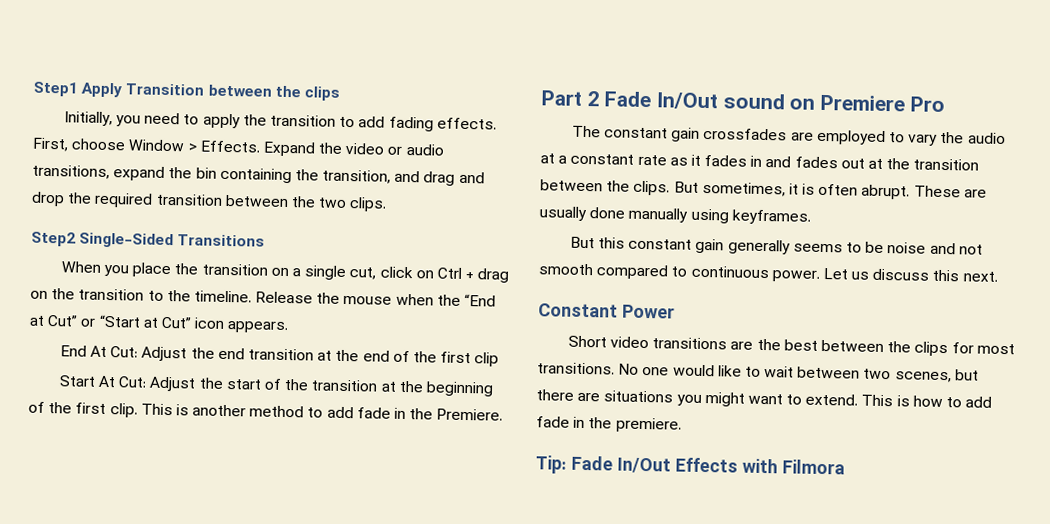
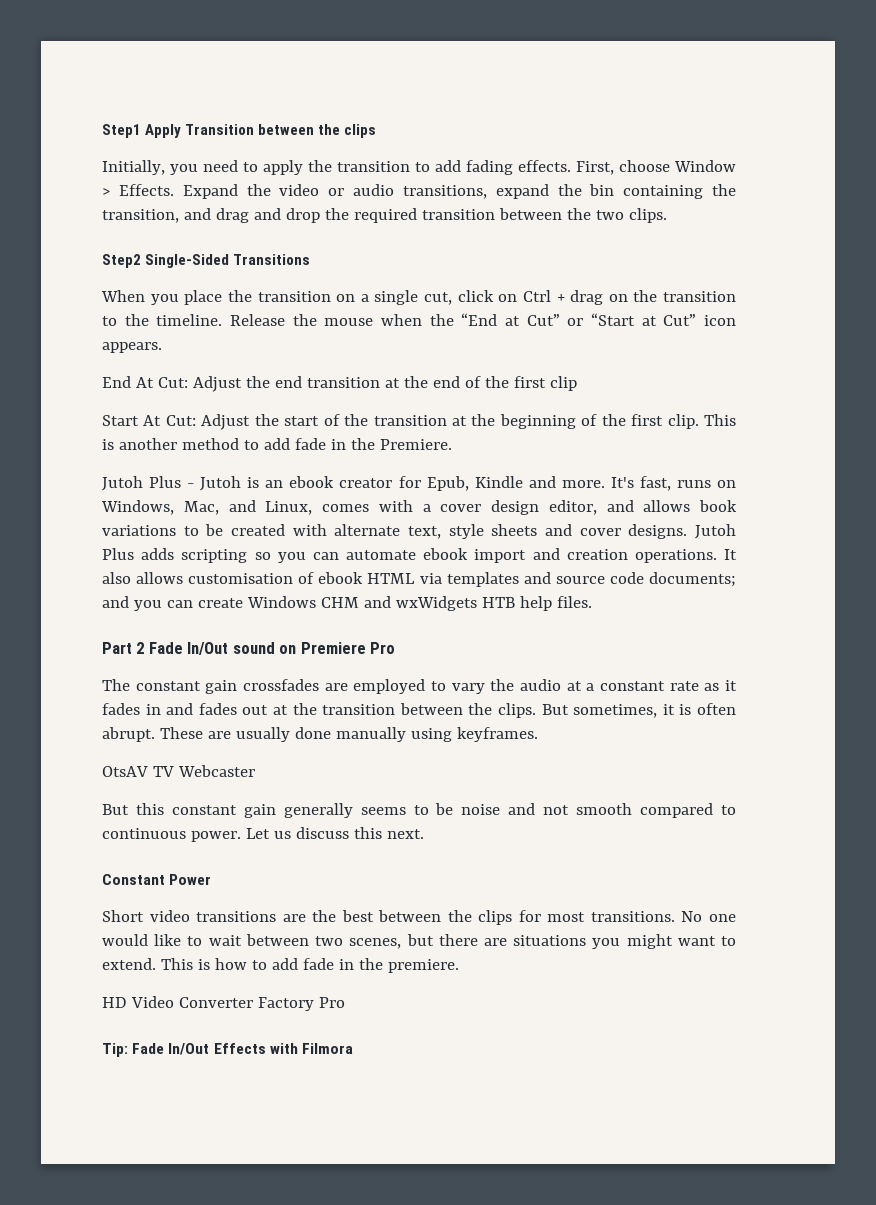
(504, 414) none -> [102,476,736,491] [101,500,737,515] [102,524,736,539] [102,548,737,563] [102,572,736,587] [102,596,592,611] // Jutoh Plus - Jutoh is an ebook creator for Epub, Kindle and more. It's fast, runs on Windows, Mac, and Linux, comes with a cover design editor, and allows book variations to be created with alternate text, style sheets and cover designs. Jutoh Plus adds scripting so you can automate ebook import and creation operations. It also allows customisation of ebook HTML via templates and source code documents; and you can create Windows CHM and wxWidgets HTB help files.
(811, 217) none -> [102,765,255,777] // OtsAV TV Webcaster
(682, 425) none -> [102,996,345,1011] // HD Video Converter Factory Pro

